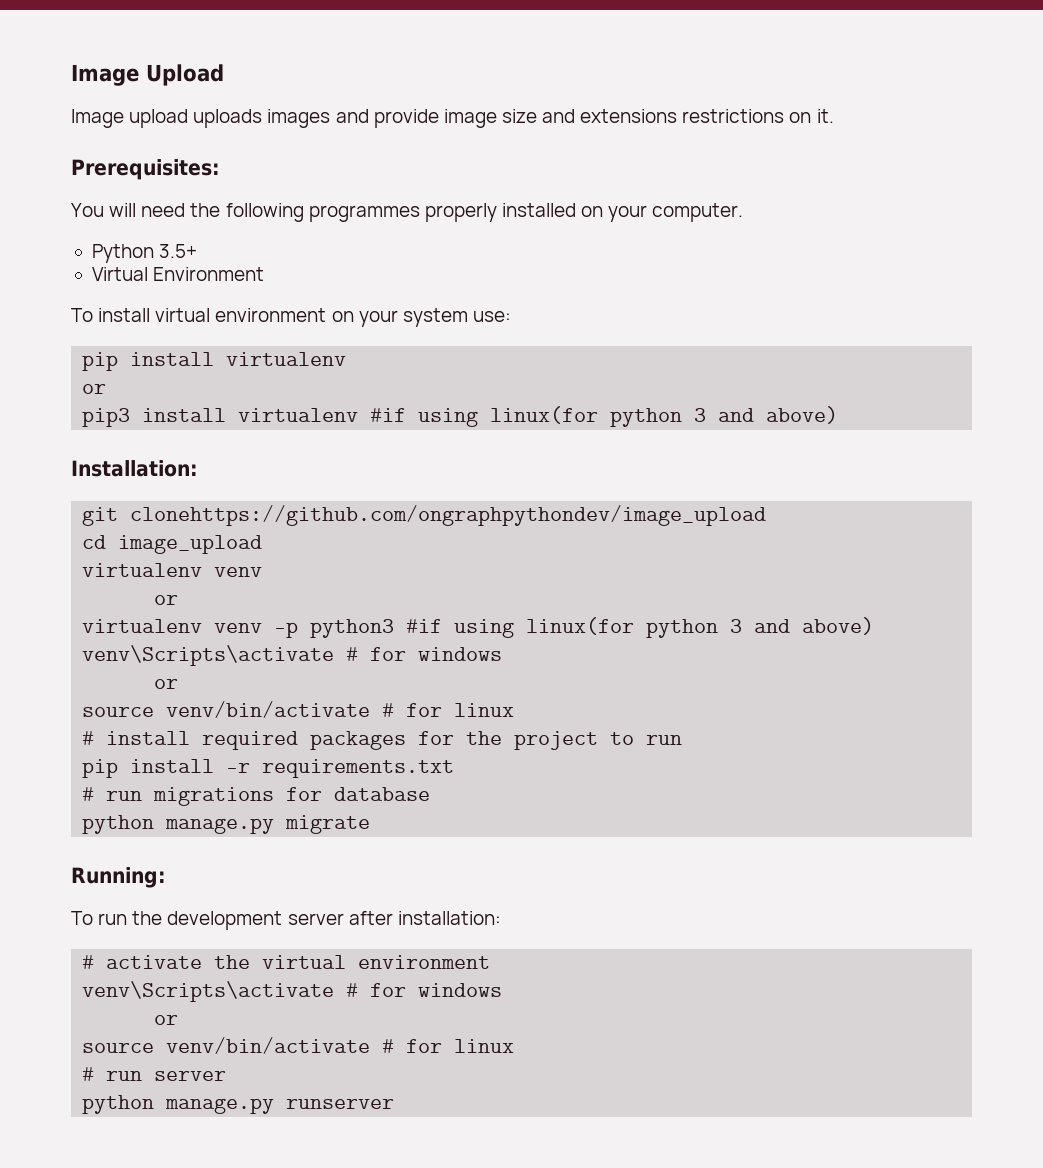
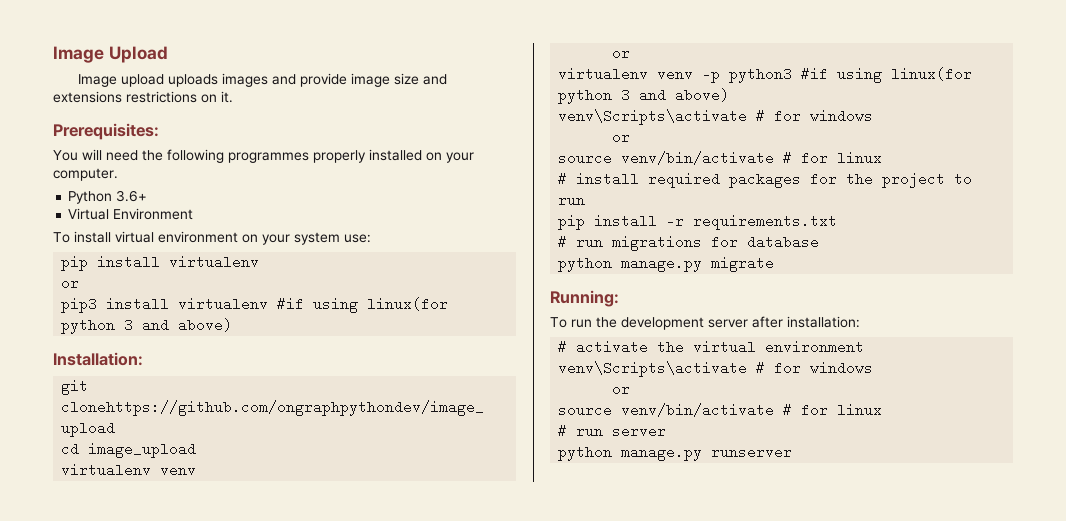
[159,244,198,258] 3.5+ -> [116,190,148,202] 3.6+

